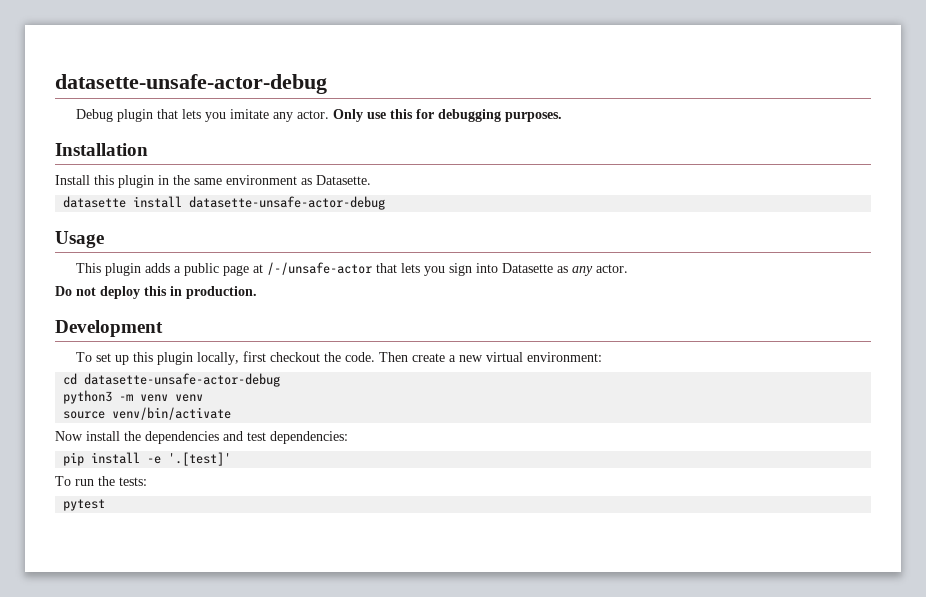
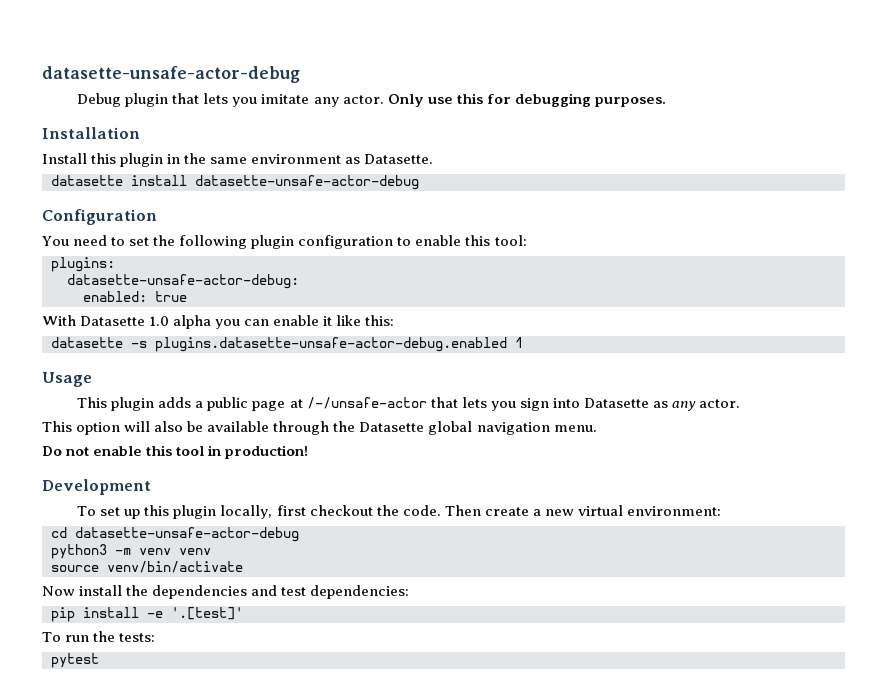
(386, 203) none -> [42,209,157,225] [42,235,527,249] [51,257,115,272] [67,274,299,289] [83,291,187,302] [42,315,395,329] [51,337,523,352] // Configuration // You need to set the following plugin configuration to enable this tool: // plugins: // datasette-unsafe-actor-debug: // enabled: true // With Datasette 1.0 alpha you can enable it like this: // datasette -s plugins.datasette-unsafe-actor-debug.enabled 1
[55,286,257,299] Do not deploy this in production. -> [42,421,597,435] [42,445,309,459] This option will also be available through the Datasette global navigation menu. // Do not enable this tool in production!

